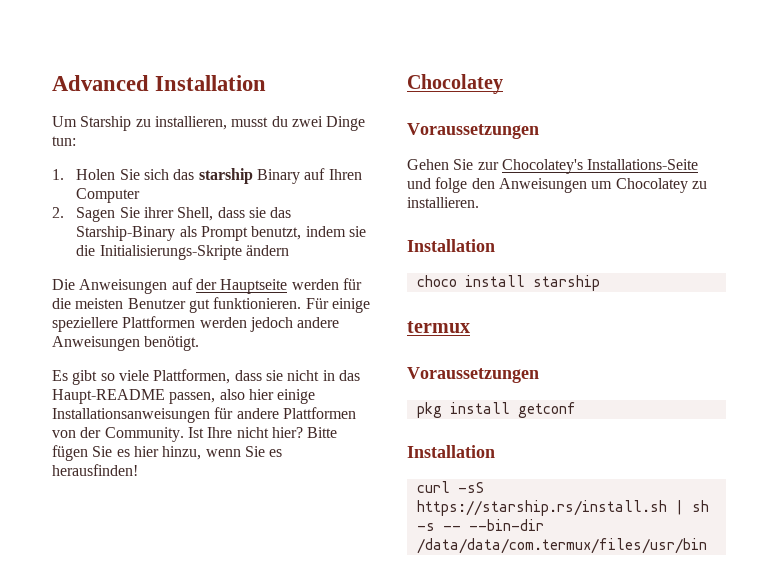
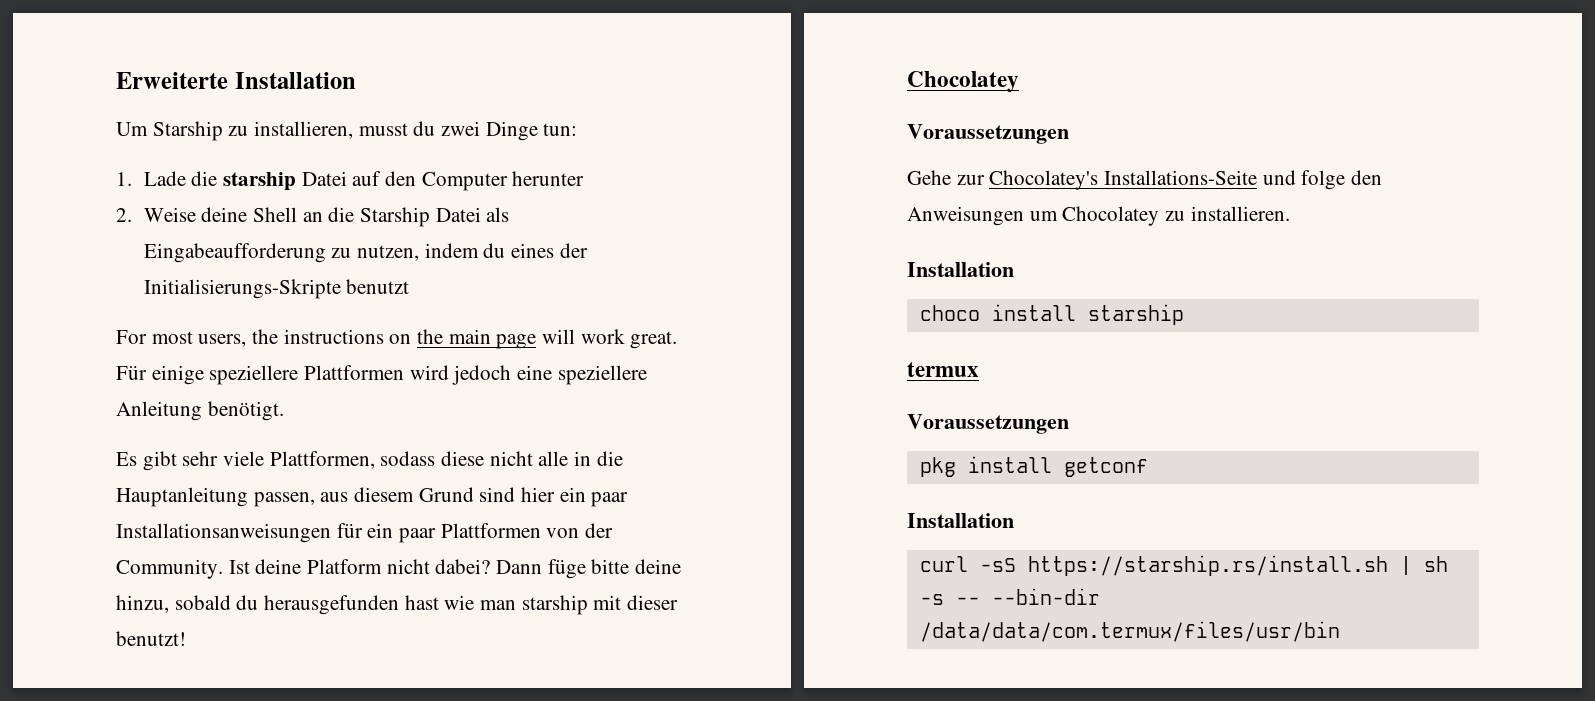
[52,75,149,91] Advanced -> [116,72,228,89] Erweiterte
[76,168,362,184] Holen Sie sich das starship Binary auf Ihren -> [143,171,416,191] Lade die starship Datei auf den
(141, 195) none -> [512,171,585,186] herunter
[76,207,292,222] [76,226,367,241] [76,245,290,260] [52,278,362,294] [52,297,370,313] [52,316,340,332] [52,336,140,351] Sagen Sie ihrer Shell, dass sie das Starship-Binary als Prompt benutzt, indem sie die Initialisierungs-Skripte ändern // Die Anweisungen auf der Hauptseite werden für die meisten Benutzer gut funktionieren. Für einige speziellere Plattformen werden jedoch andere Anweisungen -> [143,207,510,227] [143,243,588,263] [143,279,410,299] [116,329,678,349] [116,365,647,385] [116,401,202,421] Weise deine Shell an die Starship Datei als Eingabeaufforderung zu nutzen, indem du eines der Initialisierungs-Skripte benutzt // For most users, the instructions on the main page will work great. Für einige speziellere Plattformen wird jedoch eine speziellere Anleitung
[100,373,115,381] so -> [182,451,219,466] sehr
[234,370,360,381] [52,389,316,404] [52,407,279,423] dass sie nicht in das Haupt-README passen, also hier einige Installationsanweisungen für andere -> [380,451,623,466] [116,487,629,507] [116,523,437,543] sodass diese nicht alle in die Hauptanleitung passen, aus diesem Grund sind hier ein paar Installationsanweisungen für ein paar
[207,427,338,438] [52,445,283,461] [52,464,138,476] Ihre nicht hier? Bitte fügen Sie es hier hinzu, wenn Sie es herausfinden! -> [255,559,682,579] [116,595,679,615] [116,631,186,646] deine Platform nicht dabei? Dann füge bitte deine hinzu, sobald du herausgefunden hast wie man starship mit dieser benutzt!
[407,159,474,170] Gehen Sie -> [907,170,951,185] Gehe

